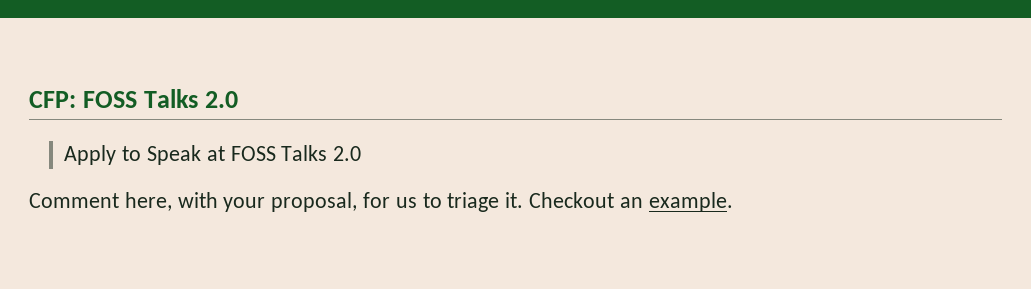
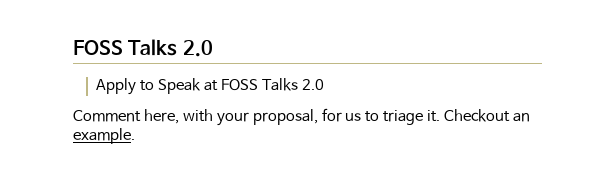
[29,91,76,108] CFP: -> (73, 47) none

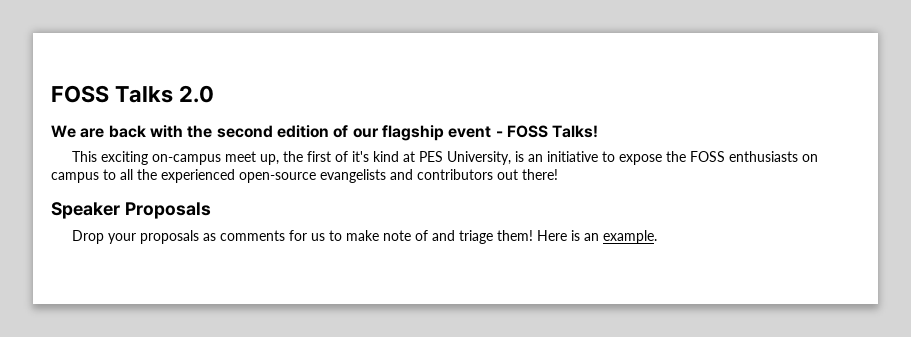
[73,39,213,57] [96,78,324,95] [73,108,511,126] FOSS Talks 2.0 // Apply to Speak at FOSS Talks 2.0 // Comment here, with your proposal, for us to triage it. Checkout -> [51,85,215,103] [51,125,599,141] [71,151,818,165] [51,169,558,183] [51,202,211,219] [71,230,580,244] FOSS Talks 2.0 // We are back with the second edition of our flagship event - FOSS Talks! // This exciting on-campus meet up, the first of it's kind at PES University, is an initiative to expose the FOSS enthusiasts on campus to all the experienced open-source evangelists and contributors out there! // Speaker Proposals // Drop your proposals as comments for us to make note of and triage them! Here is

